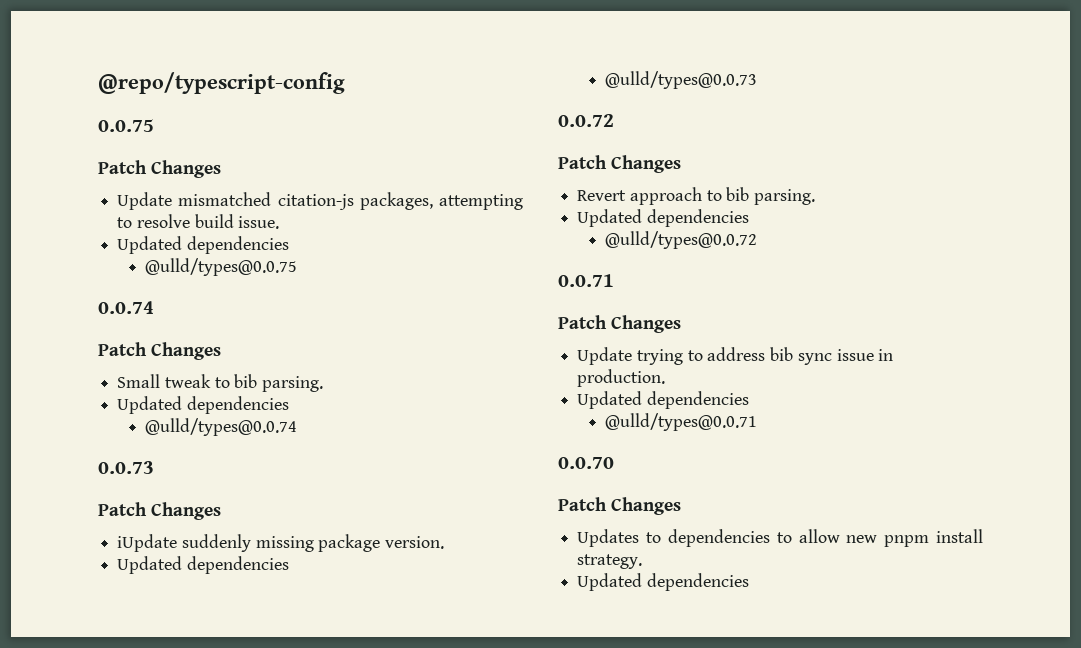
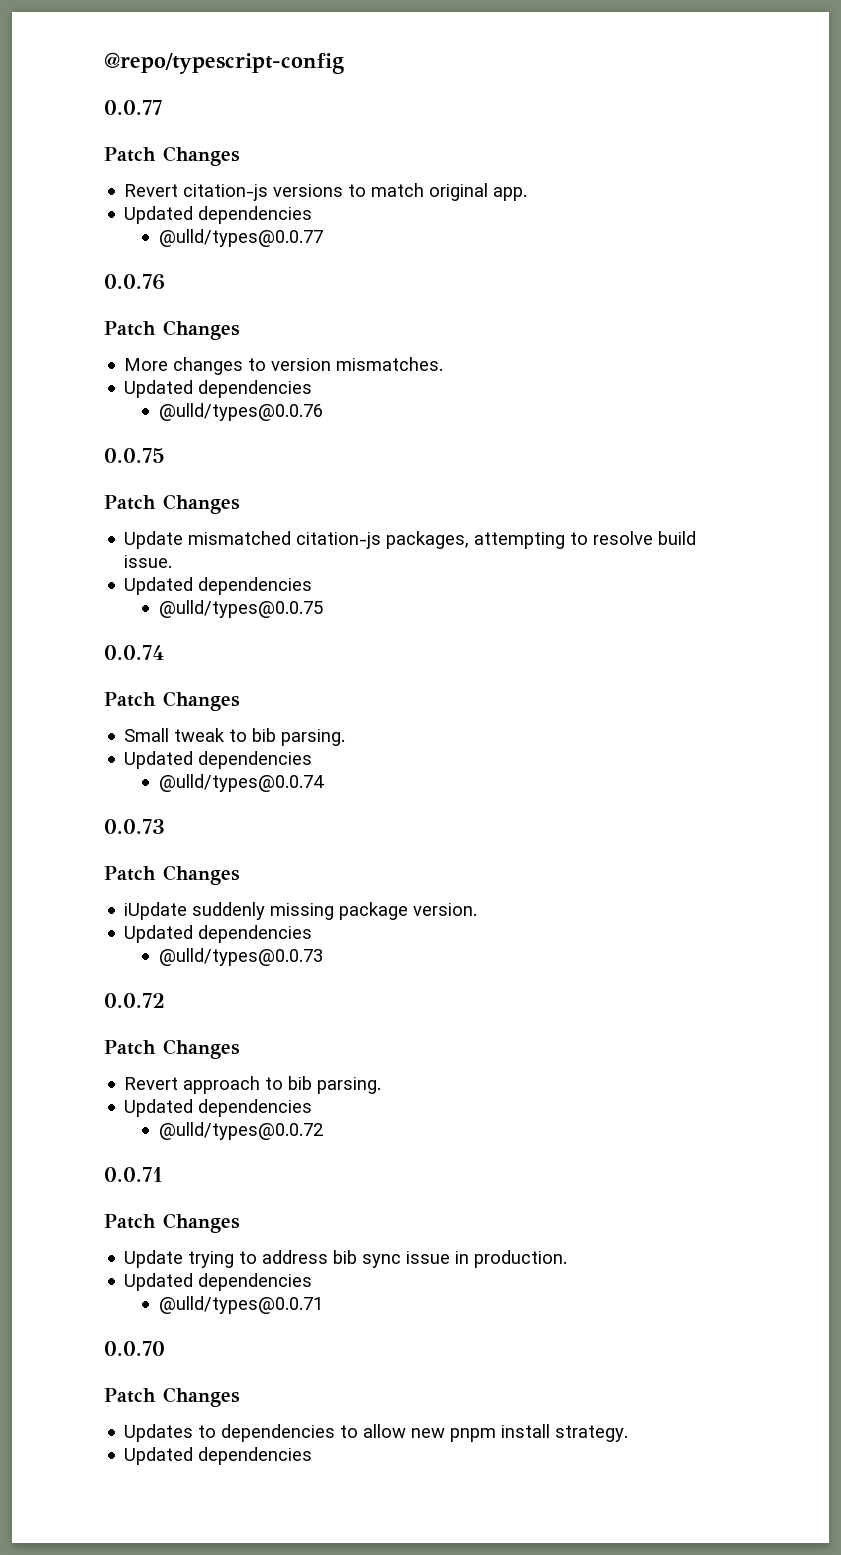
(345, 83) none -> [104,100,162,115] [104,146,240,166] [124,183,528,201] [124,206,313,224] [158,229,323,247] [104,274,165,290] [104,320,240,340] [124,357,444,375] [124,380,313,398] [158,403,323,421] // 0.0.77 // Patch Changes // Revert citation-js versions to match original app. // Updated dependencies // @ulld/types@0.0.77 // 0.0.76 // Patch Changes // More changes to version mismatches. // Updated dependencies // @ulld/types@0.0.76

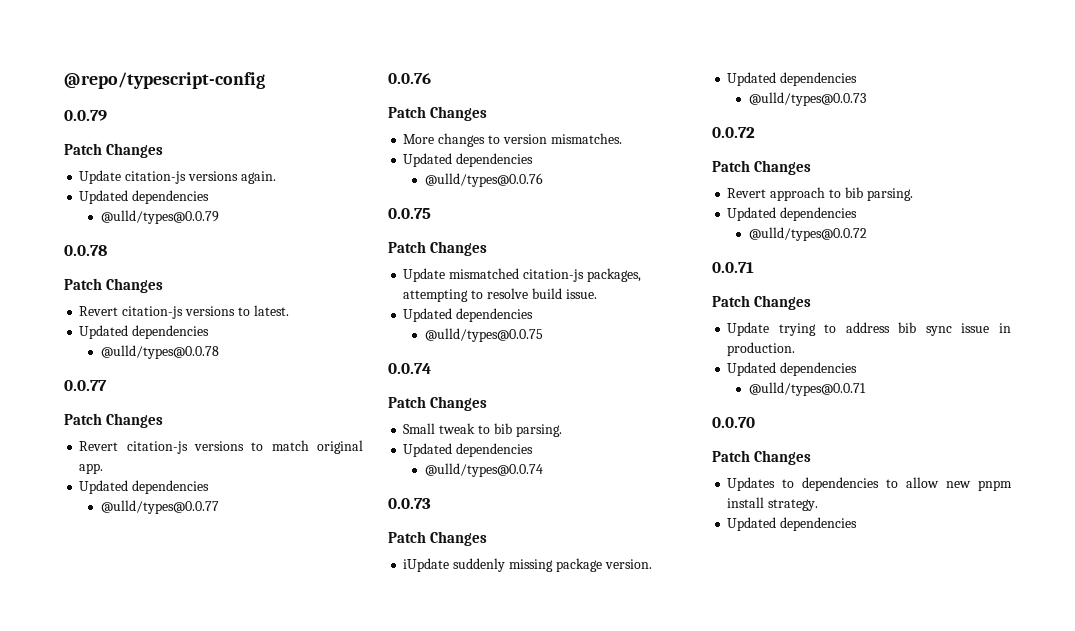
(344, 63) none -> [64,110,107,121] [64,143,164,158] [79,170,276,184] [79,190,210,204] [100,210,219,224] [64,245,107,256] [64,278,164,293] [79,305,289,319] [79,325,210,339] [100,345,219,359] // 0.0.79 // Patch Changes // Update citation-js versions again. // Updated dependencies // @ulld/types@0.0.79 // 0.0.78 // Patch Changes // Revert citation-js versions to latest. // Updated dependencies // @ulld/types@0.0.78

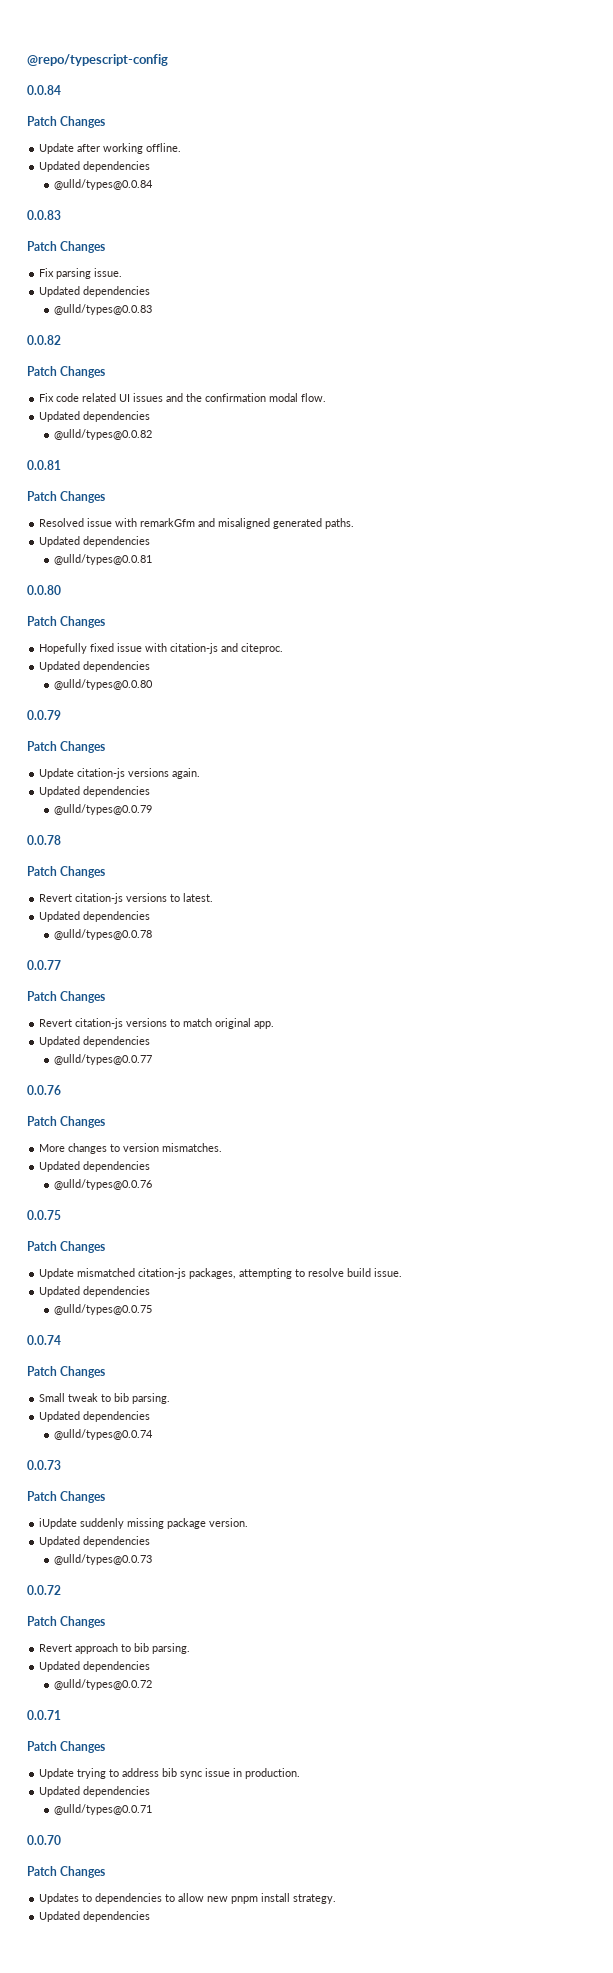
(265, 80) none -> [27,85,61,95] [27,116,106,128] [39,143,182,154] [39,161,151,172] [54,179,154,190] [27,210,61,220] [27,241,106,253] [39,268,123,279] [39,286,151,297] [54,304,153,315] [27,335,61,345] [27,366,106,378] [39,393,327,402] [39,411,151,422] [54,429,153,440] [27,460,61,470] [27,491,106,503] [39,518,355,529] [39,536,151,547] [54,554,153,565] [27,585,61,595] [27,616,106,628] [39,643,284,654] [39,661,151,672] [54,679,154,690] // 0.0.84 // Patch Changes // Update after working offline. // Updated dependencies // @ulld/types@0.0.84 // 0.0.83 // Patch Changes // Fix parsing issue. // Updated dependencies // @ulld/types@0.0.83 // 0.0.82 // Patch Changes // Fix code related UI issues and the confirmation modal flow. // Updated dependencies // @ulld/types@0.0.82 // 0.0.81 // Patch Changes // Resolved issue with remarkGfm and misaligned generated paths. // Updated dependencies // @ulld/types@0.0.81 // 0.0.80 // Patch Changes // Hopefully fixed issue with citation-js and citeproc. // Updated dependencies // @ulld/types@0.0.80

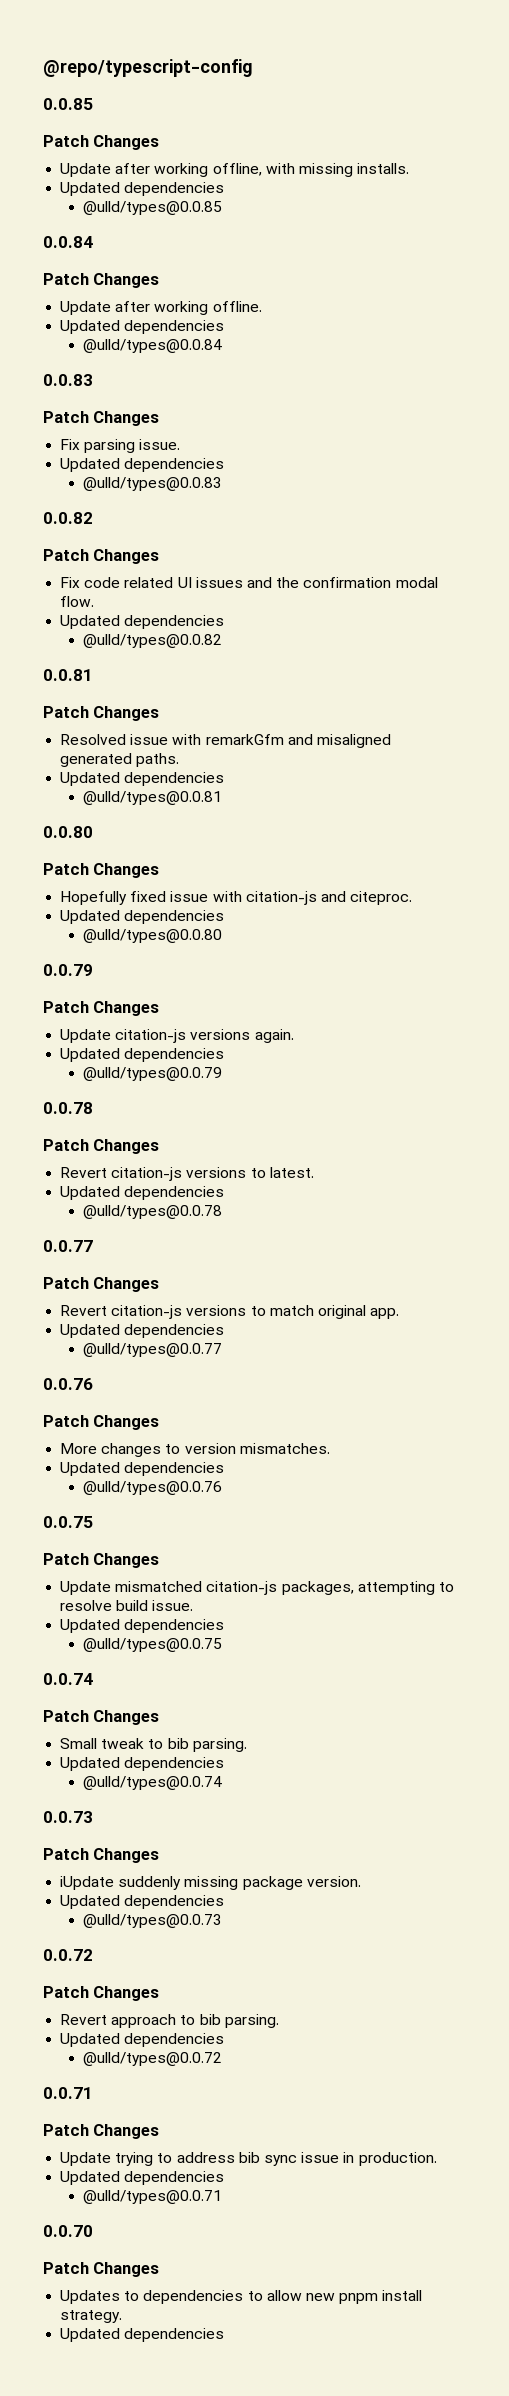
(168, 60) none -> [43,98,93,110] [43,135,160,150] [60,163,410,177] [60,182,225,196] [83,201,223,215] // 0.0.85 // Patch Changes // Update after working offline, with missing installs. // Updated dependencies // @ulld/types@0.0.85

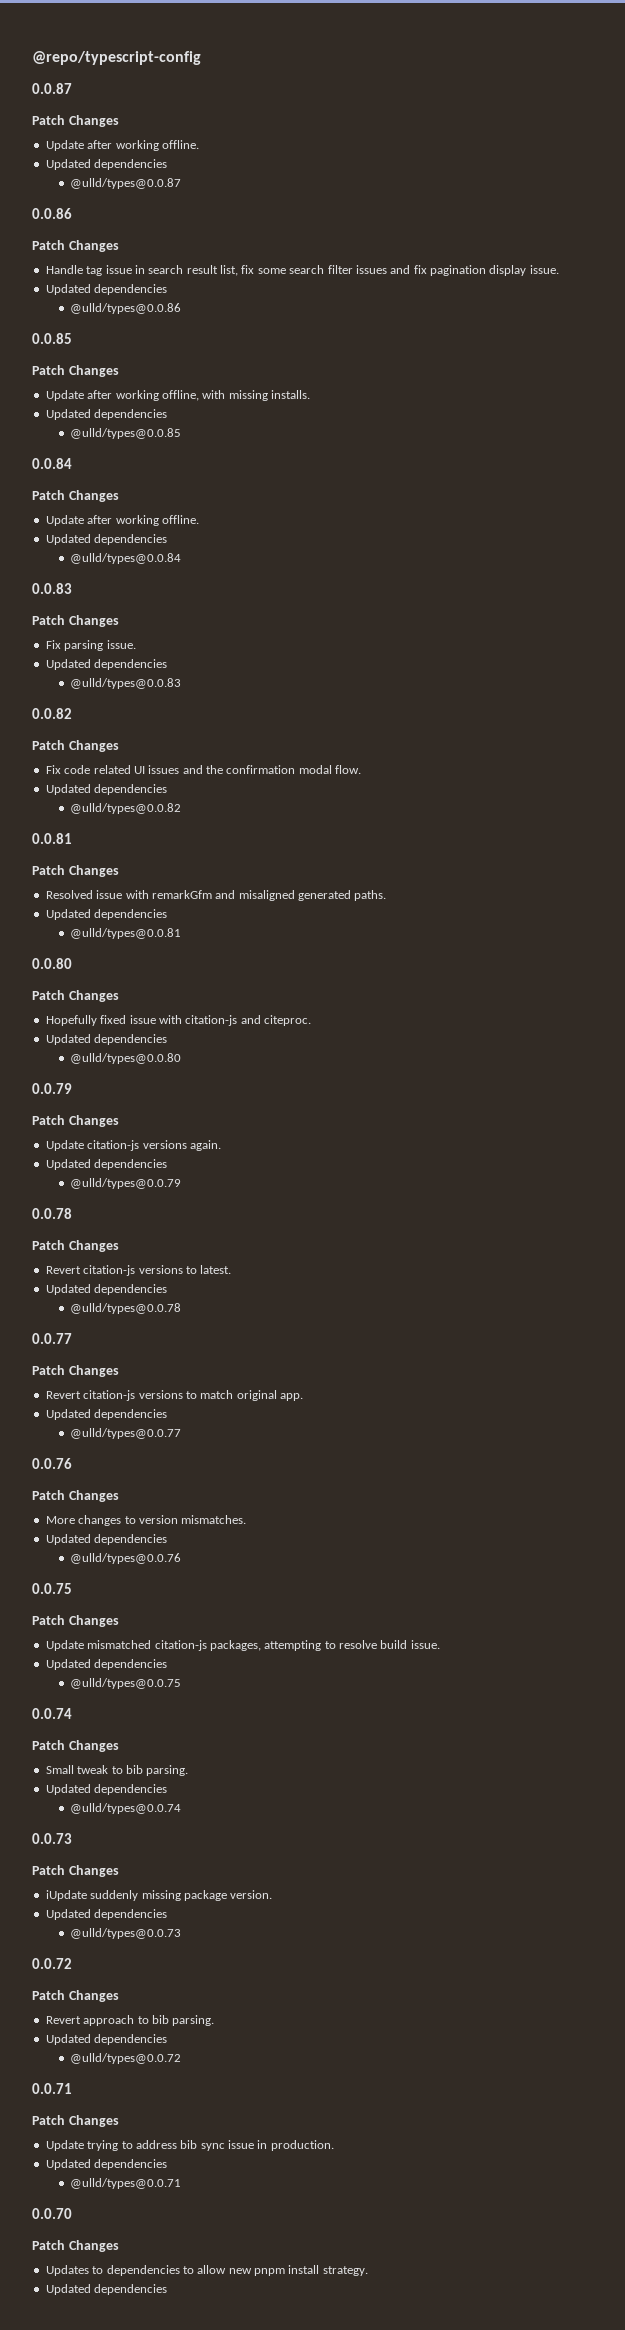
(253, 68) none -> [32,83,72,94] [32,115,119,127] [45,140,199,151] [45,159,168,170] [70,178,182,189] [32,208,72,219] [32,240,119,252] [45,265,559,276] [45,284,168,295] [70,303,182,314] // 0.0.87 // Patch Changes // Update after working offline. // Updated dependencies // @ulld/types@0.0.87 // 0.0.86 // Patch Changes // Handle tag issue in search result list, fix some search filter issues and fix pagination display issue. // Updated dependencies // @ulld/types@0.0.86

